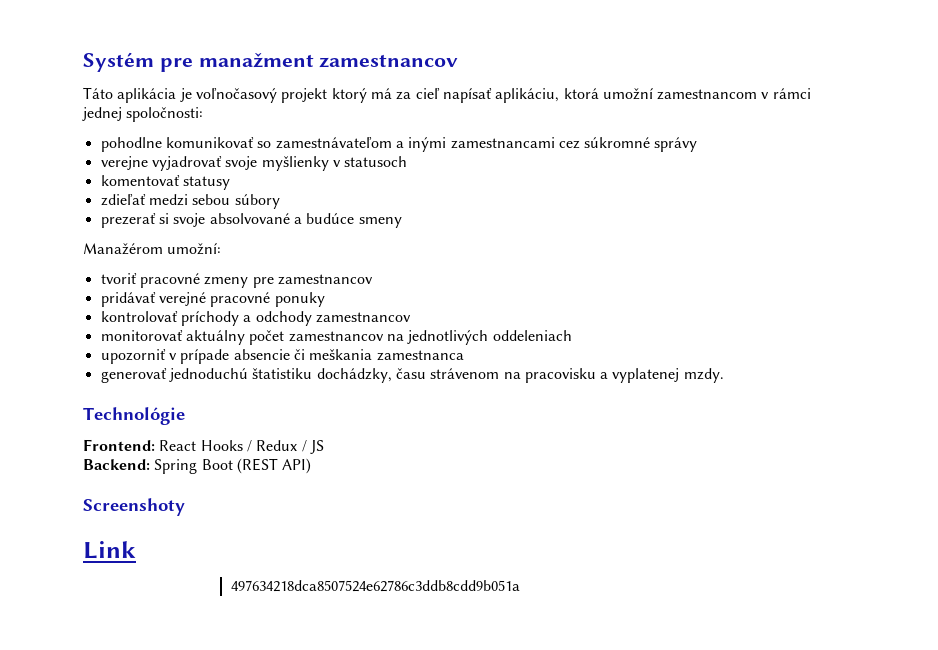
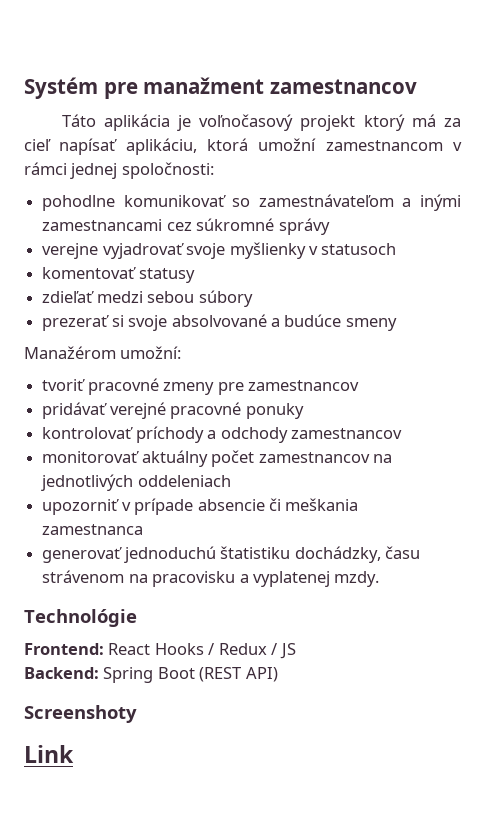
[230,580,520,592] // 497634218dca8507524e62786c3ddb8cdd9b051a -> (74, 754) none

